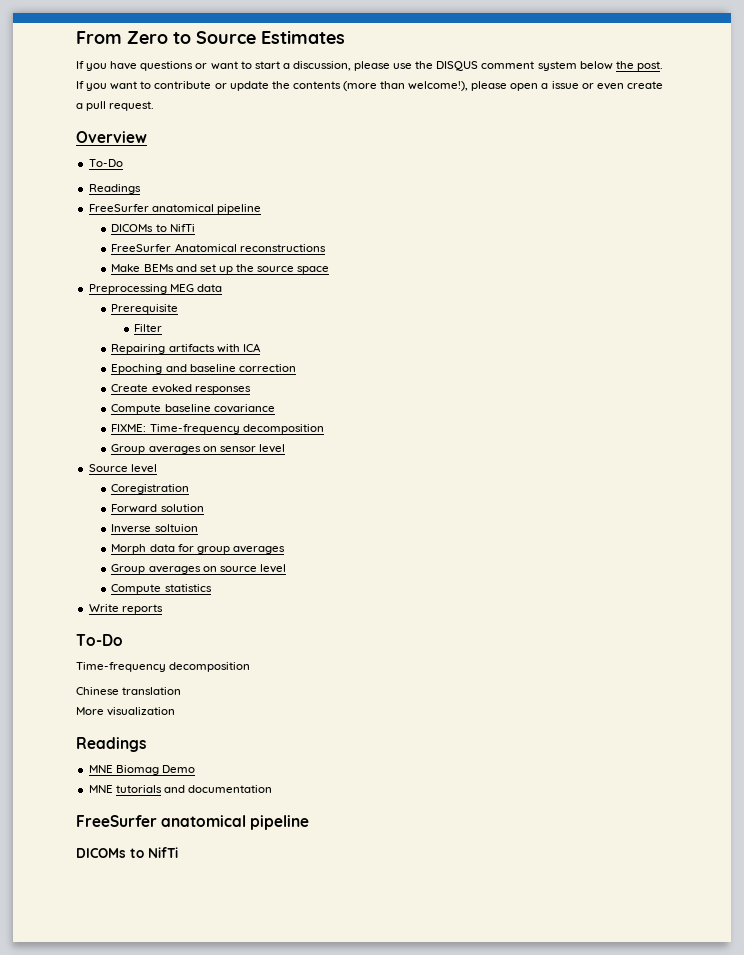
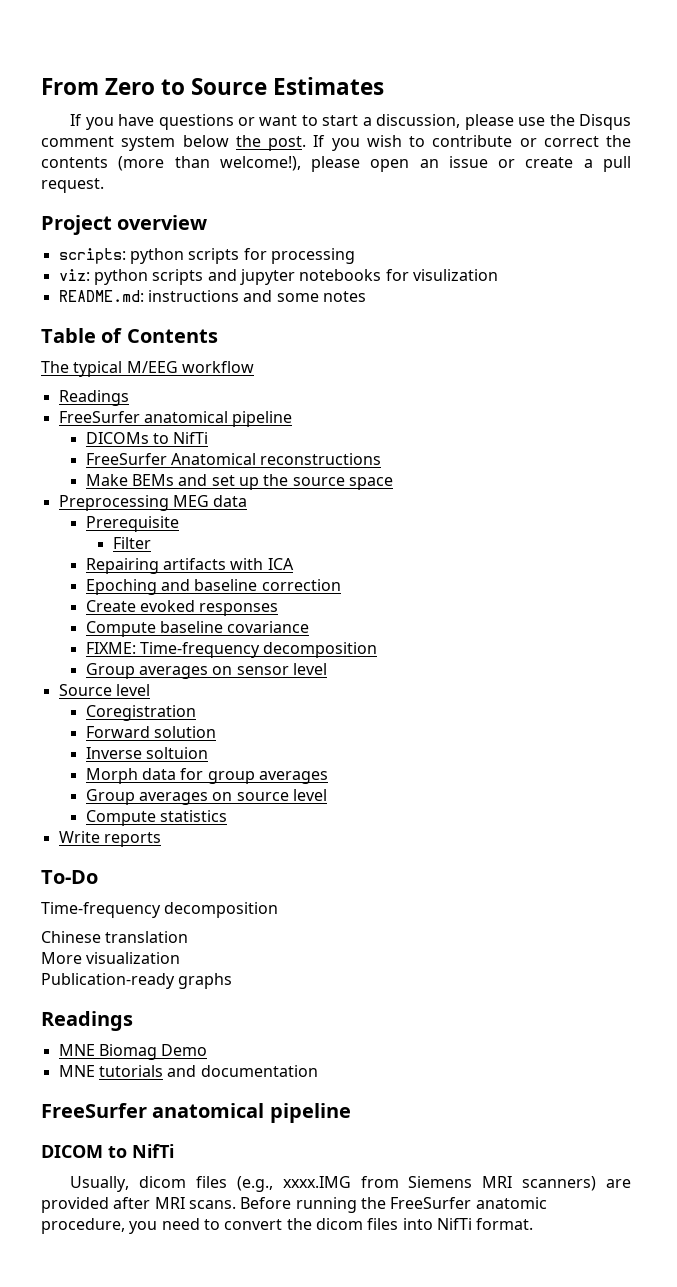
[436,61,479,71] DISQUS -> [578,114,631,130] Disqus
[110,81,138,90] want -> [366,135,402,147] wish
[229,81,269,91] update -> [543,136,599,147] correct
[541,83,549,89] a -> [419,159,439,168] an
[596,83,624,90] even -> (516, 163) none
[76,131,147,143] [88,159,123,167] Overview // To-Do -> [41,215,208,235] [58,248,355,264] [58,269,498,285] [58,290,366,302] [41,328,218,343] [41,361,254,377] Project overview // scripts: python scripts for processing // viz: python scripts and jupyter notebooks for visulization // README.md: instructions and some notes // Table of Contents // The typical M/EEG workflow
(176, 711) none -> [41,973,233,989] // Publication-ready graphs
[76,847,178,858] DICOMs to NifTi -> [41,1144,174,1158] [70,1176,631,1192] [41,1197,547,1213] [41,1218,534,1234] DICOM to NifTi // Usually, dicom files (e.g., xxxx.IMG from Siemens MRI scanners) are provided after MRI scans. Before running the FreeSurfer anatomic procedure, you need to convert the dicom files into NifTi format.

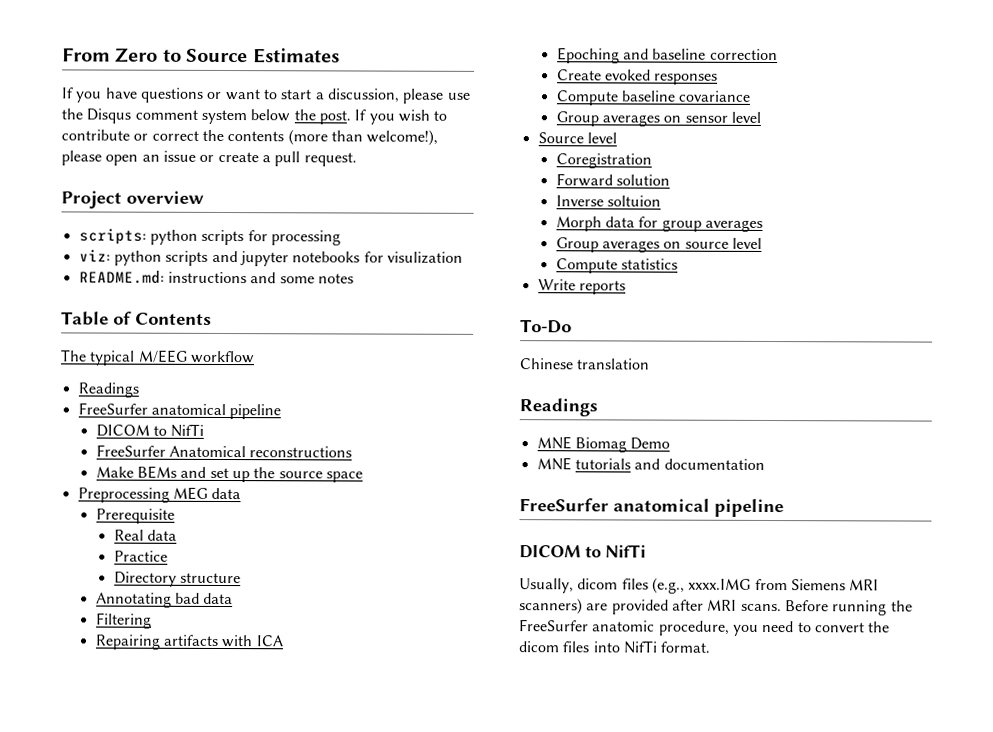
[85,432,149,444] DICOMs -> [95,424,150,437] DICOM
[112,537,151,549] Filter -> [113,529,178,541] [113,550,168,562] [113,571,242,587] [95,592,234,608] [95,612,152,629] Real data // Practice // Directory structure // Annotating bad data // Filtering
[85,642,378,658] // FIXME: Time-frequency decomposition -> (752, 96) none
[41,902,279,918] // Time-frequency decomposition -> (572, 326) none
[41,952,181,964] [41,973,233,989] // More visualization // Publication-ready graphs -> (651, 364) none

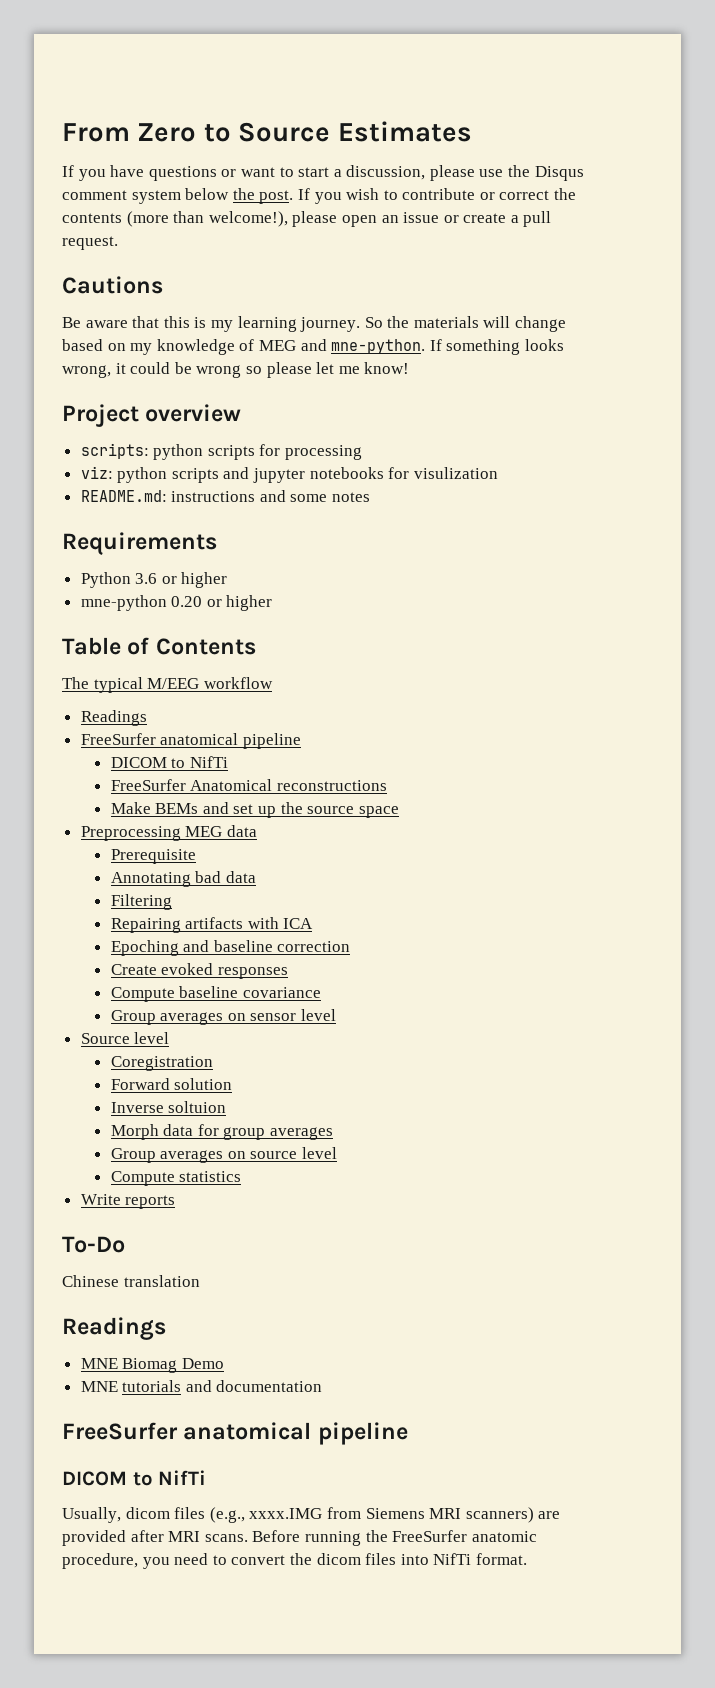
(357, 159) none -> [62,276,163,294] [62,316,567,332] [62,339,564,355] [62,362,410,378] // Cautions // Be aware that this is my learning journey. So the materials will change based on my knowledge of MEG and mne-python. If something looks wrong, it could be wrong so please let me know!
(354, 278) none -> [62,532,217,555] [80,572,228,588] [80,595,273,611] // Requirements // Python 3.6 or higher // mne-python 0.20 or higher
[113,529,178,541] [113,550,168,562] [113,571,242,587] // Real data // Practice // Directory structure -> (196, 856) none

